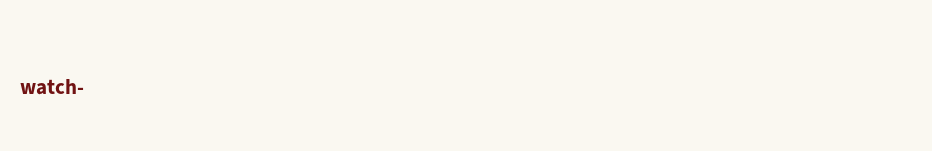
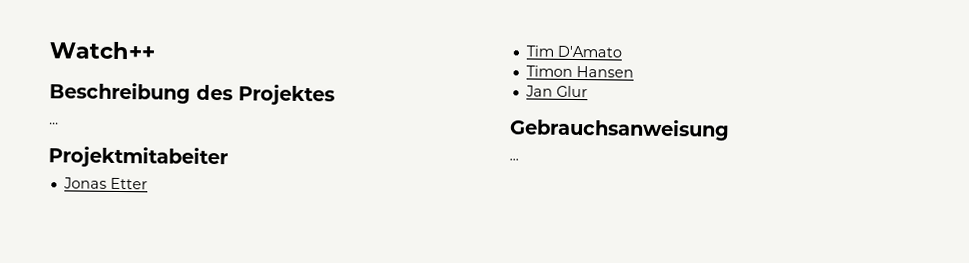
[20,79,84,95] watch- -> [49,41,155,60] [49,82,335,106] [49,122,59,125] [48,146,228,169] [62,177,148,190] [525,45,622,58] [525,65,634,78] [524,85,588,98] [509,118,730,141] [509,158,519,161] Watch++ // Beschreibung des Projektes // ... // Projektmitabeiter // Jonas Etter // Tim D'Amato // Timon Hansen // Jan Glur // Gebrauchsanweisung // ...

